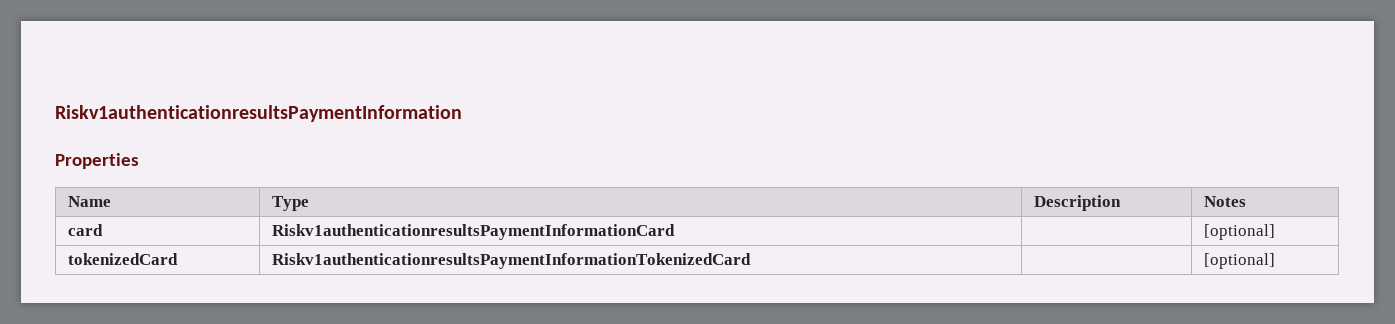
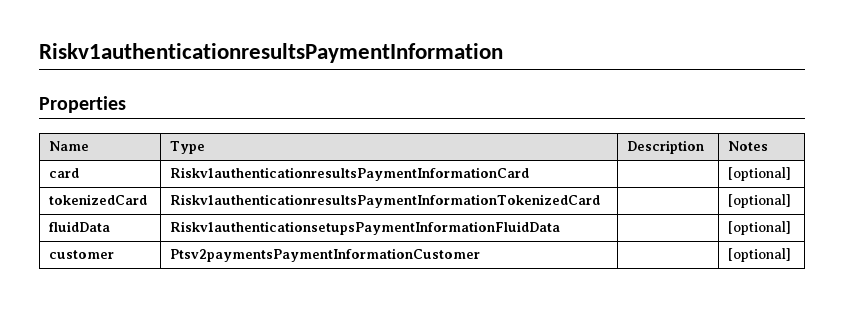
(1275, 261) none -> [49,221,111,232] [170,221,561,235] [728,221,792,235] [49,250,115,259] [170,248,481,262] [728,248,792,262] // fluidData | Riskv1authenticationsetupsPaymentInformationFluidData | | [optional] // customer | Ptsv2paymentsPaymentInformationCustomer | | [optional]

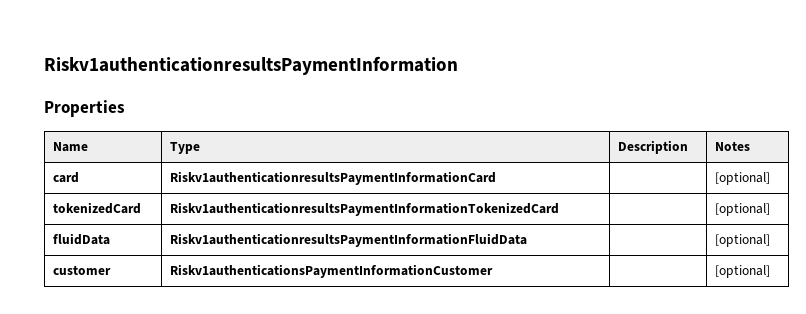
[170,221,561,235] Riskv1authenticationsetupsPaymentInformationFluidData -> [169,233,527,247] Riskv1authenticationresultsPaymentInformationFluidData
[170,248,481,262] Ptsv2paymentsPaymentInformationCustomer -> [169,264,493,278] Riskv1authenticationsPaymentInformationCustomer

